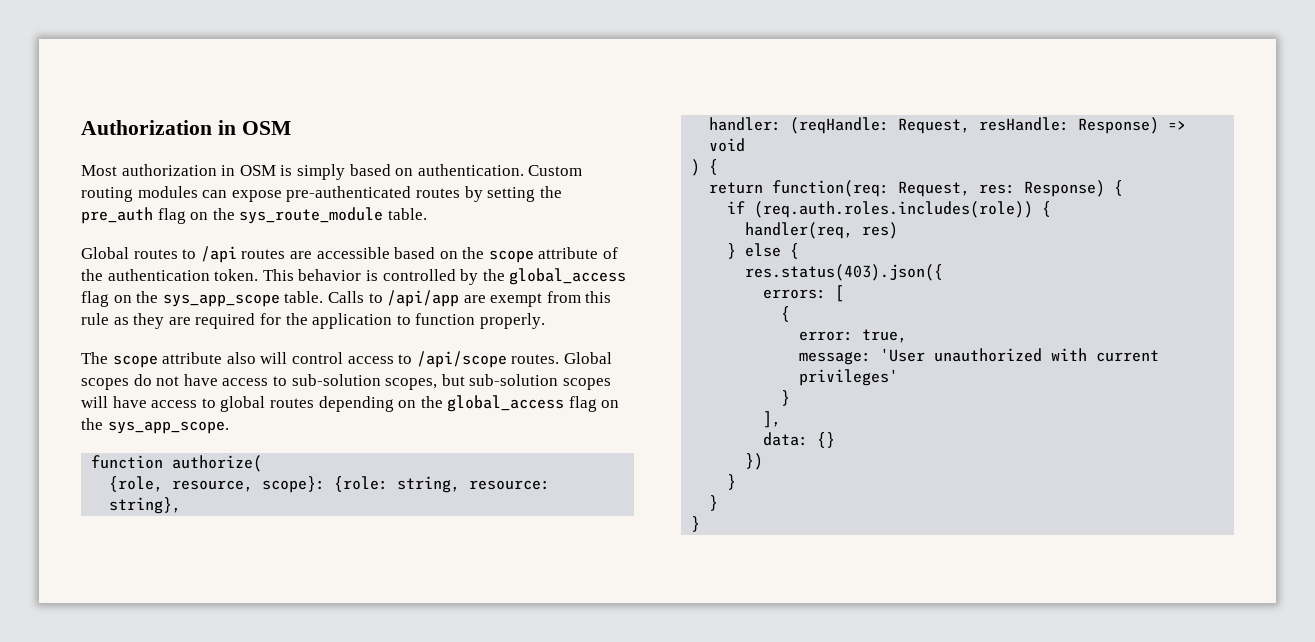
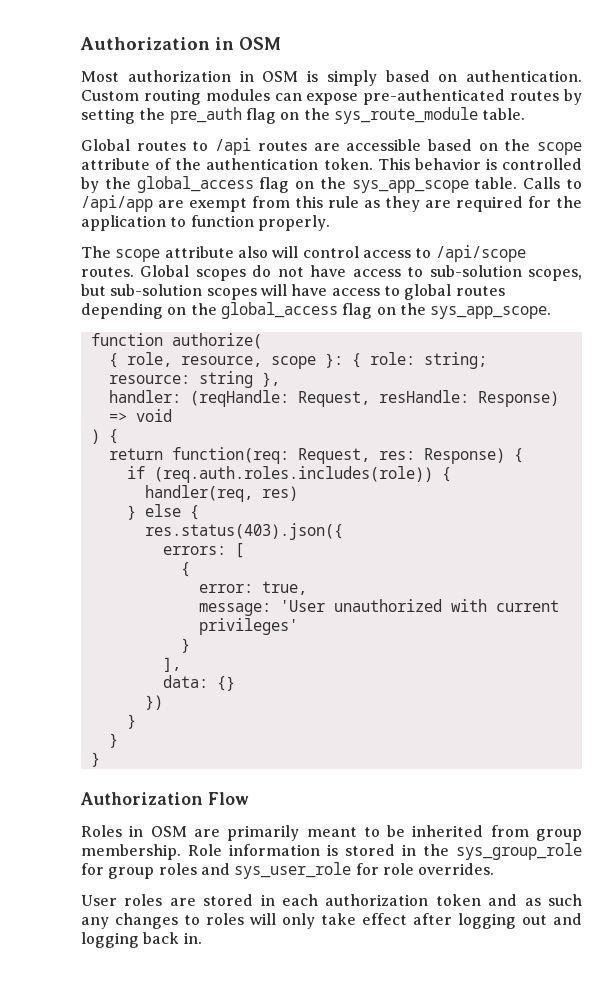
[109,476,551,493] [109,497,182,514] {role, resource, scope}: {role: string, resource: string}, -> [108,352,487,369] [108,371,280,388] { role, resource, scope }: { role: string; resource: string },
(701, 524) none -> [80,792,249,805] [81,825,582,841] [81,843,582,860] [81,862,495,879] [81,894,582,906] [81,913,582,929] [81,932,202,948] // Authorization Flow // Roles in OSM are primarily meant to be inherited from group membership. Role information is stored in the sys_group_role for group roles and sys_user_role for role overrides. // User roles are stored in each authorization token and as such any changes to roles will only take effect after logging out and logging back in.

